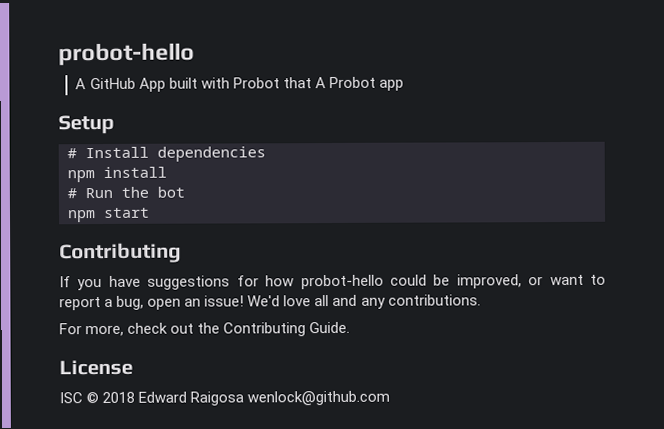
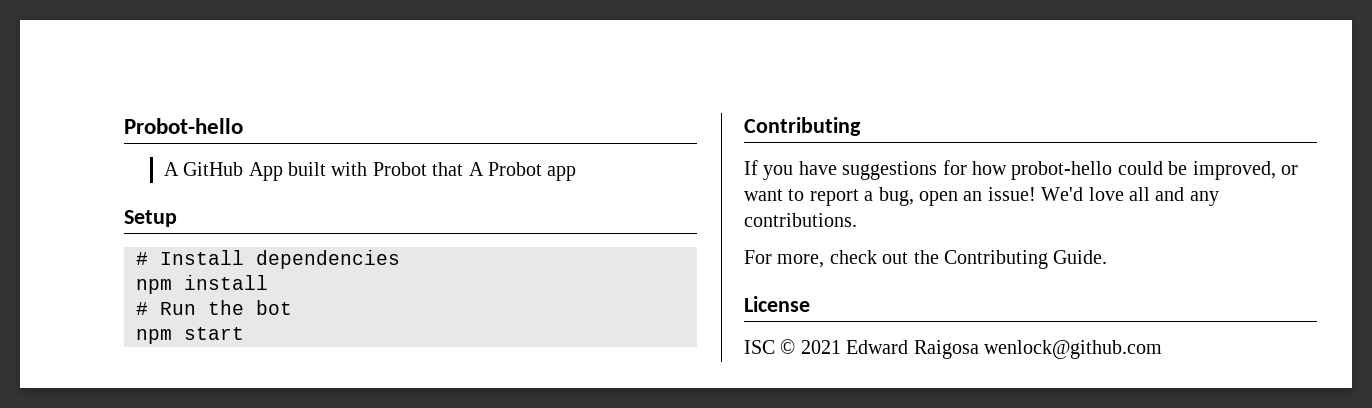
[58,42,195,66] probot-hello -> [124,118,243,134] Probot-hello
[102,391,136,404] 2018 -> [800,340,841,354] 2021

